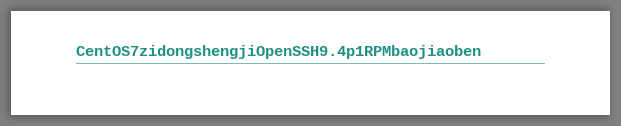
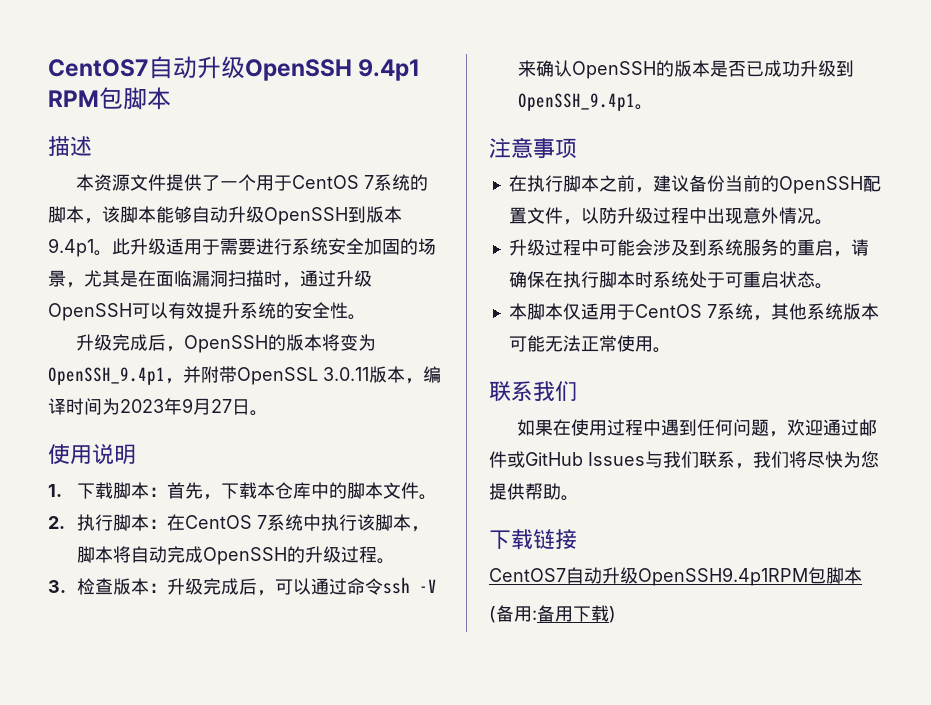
[76,45,481,59] CentOS7zidongshengjiOpenSSH9.4p1RPMbaojiaoben -> [48,56,421,81] [48,87,171,110] [48,136,92,156] [75,174,428,191] [48,206,402,225] [48,238,436,257] [48,270,372,288] [48,302,366,321] [75,334,376,353] [48,366,441,385] [48,398,268,416] [48,444,136,465] [48,482,437,500] [48,514,429,532] [76,546,395,565] [48,577,437,596] [517,60,854,79] [517,93,653,111] [489,137,577,159] [508,175,881,194] [508,207,833,225] [508,239,869,257] [508,271,833,289] [508,303,879,321] [508,335,671,353] [489,381,577,401] [516,419,877,437] [489,451,879,469] [489,483,579,501] [489,529,577,550] [489,567,862,586] [489,605,616,623] CentOS7自动升级OpenSSH 9.4p1 RPM包脚本 // 描述 // 本资源文件提供了一个用于CentOS 7系统的脚本，该脚本能够自动升级OpenSSH到版本9.4p1。此升级适用于需要进行系统安全加固的场景，尤其是在面临漏洞扫描时，通过升级OpenSSH可以有效提升系统的安全性。 // 升级完成后，OpenSSH的版本将变为OpenSSH_9.4p1，并附带OpenSSL 3.0.11版本，编译时间为2023年9月27日。 // 使用说明 // 1.下载脚本：首先，下载本仓库中的脚本文件。 // 2.执行脚本：在CentOS 7系统中执行该脚本，脚本将自动完成OpenSSH的升级过程。 // 3.检查版本：升级完成后，可以通过命令ssh -V来确认OpenSSH的版本是否已成功升级到OpenSSH_9.4p1。 // 注意事项 // 在执行脚本之前，建议备份当前的OpenSSH配置文件，以防升级过程中出现意外情况。 // 升级过程中可能会涉及到系统服务的重启，请确保在执行脚本时系统处于可重启状态。 // 本脚本仅适用于CentOS 7系统，其他系统版本可能无法正常使用。 // 联系我们 // 如果在使用过程中遇到任何问题，欢迎通过邮件或GitHub Issues与我们联系，我们将尽快为您提供帮助。 // 下载链接 // CentOS7自动升级OpenSSH9.4p1RPM包脚本 // (备用:备用下载)

